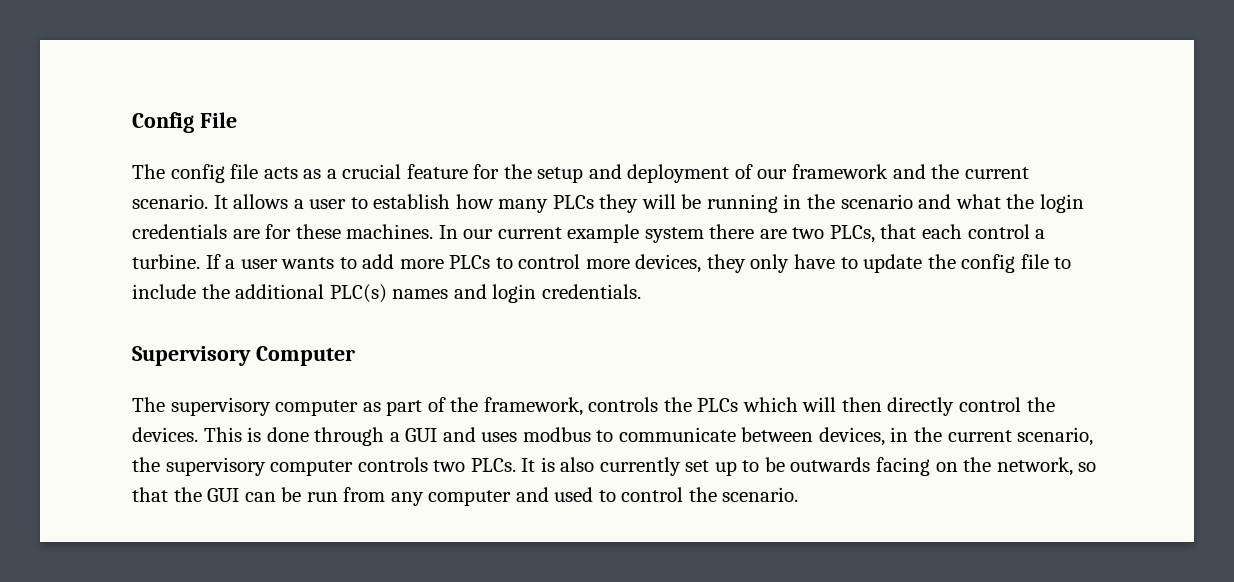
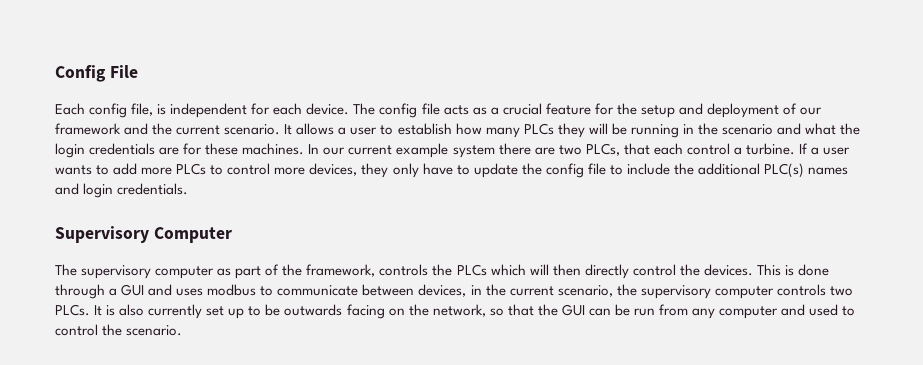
(237, 120) none -> [55,103,350,118] Each config file, is independent for each device.

